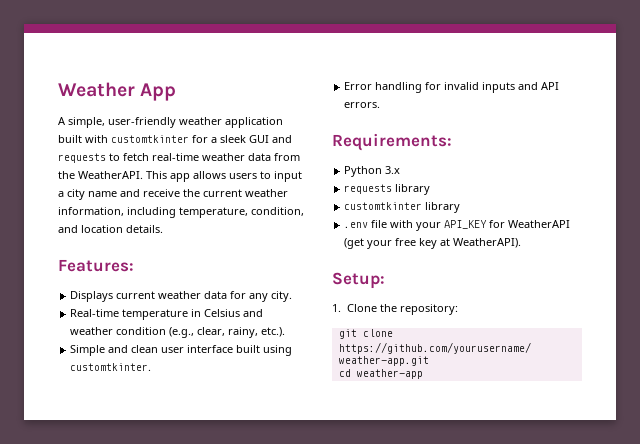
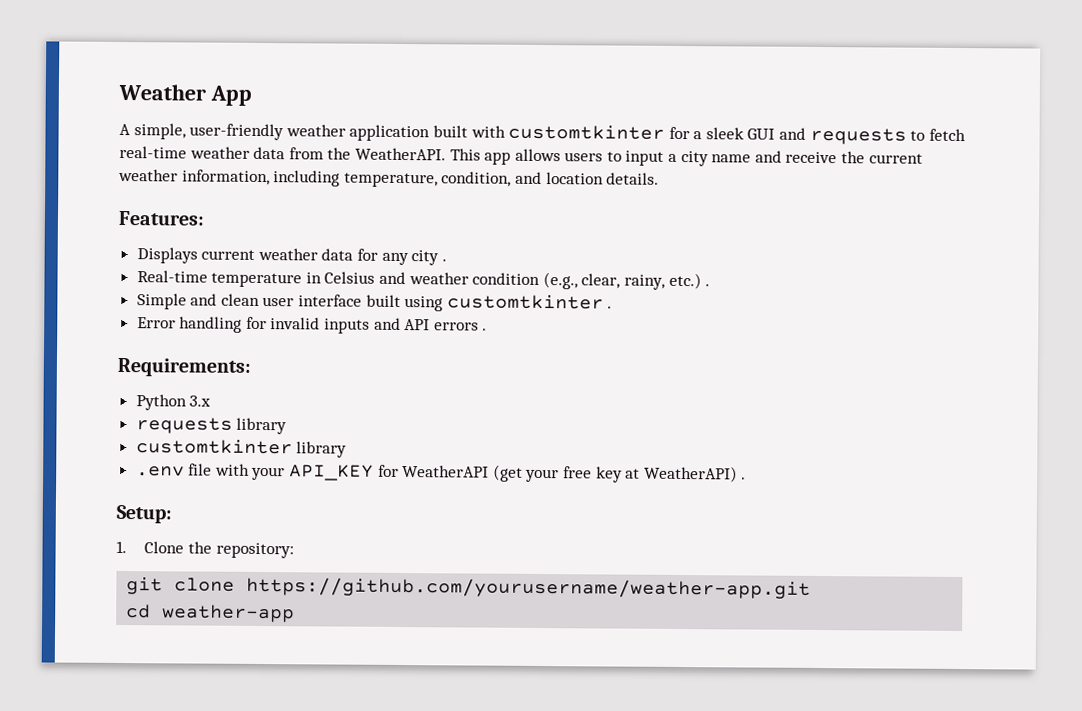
[271,291,293,302] city. -> [411,250,447,266] city .
[261,327,286,337] etc.). -> [668,272,711,290] etc.) .
[70,363,152,371] customtkinter. -> [446,294,613,310] customtkinter .
[344,102,381,108] errors. -> [433,322,488,331] errors .
[453,238,522,248] WeatherAPI). -> [643,465,747,483] WeatherAPI) .

